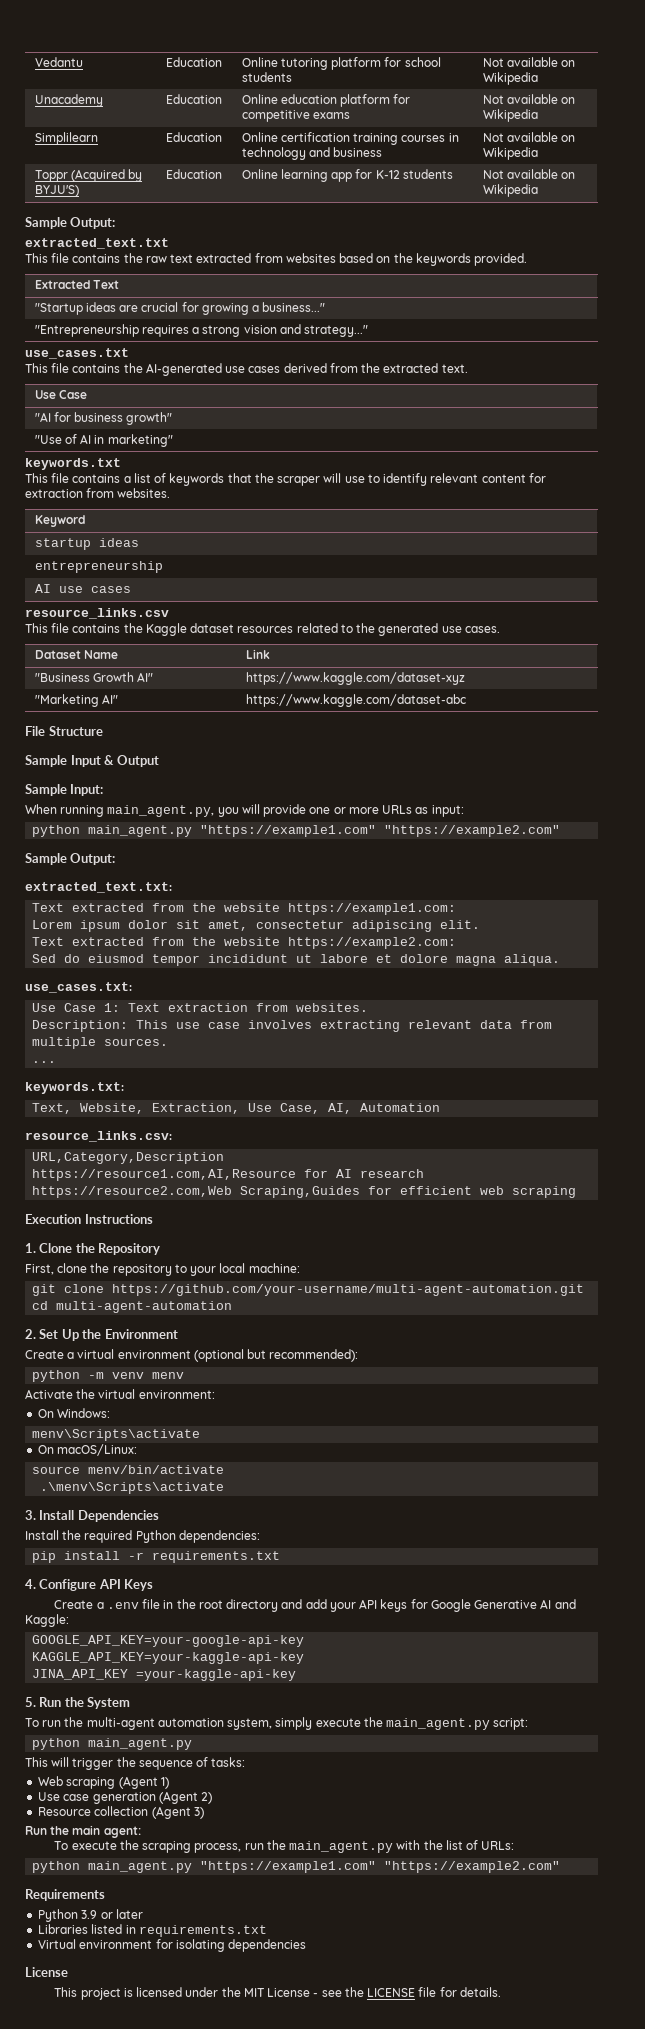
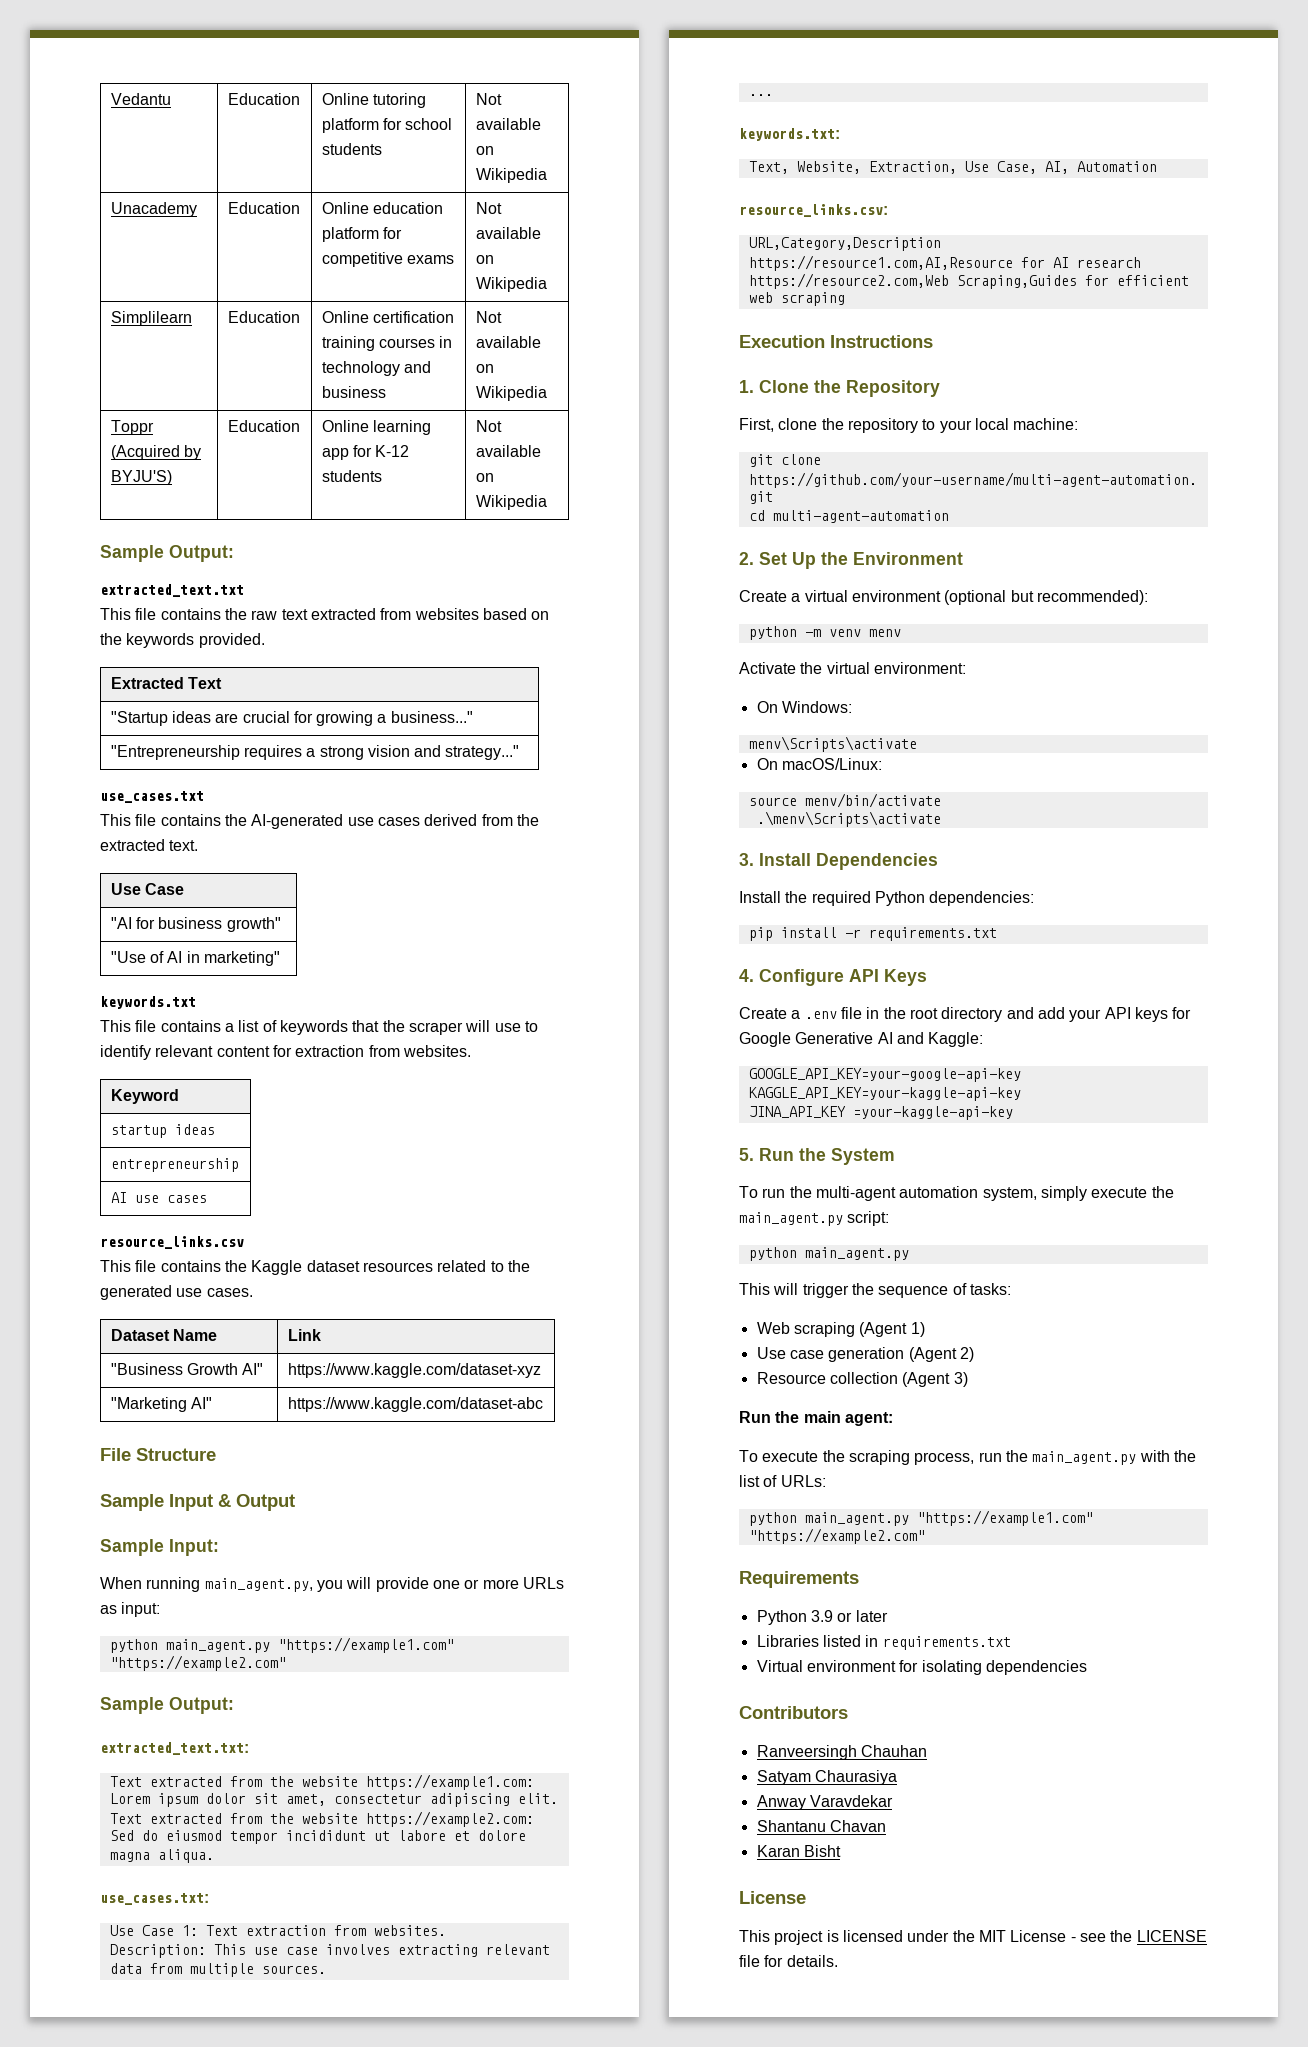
(307, 1945) none -> [739,1706,848,1719] [756,1745,927,1760] [756,1770,897,1785] [756,1795,893,1810] [756,1820,886,1832] [756,1845,841,1857] // Contributors // Ranveersingh Chauhan // Satyam Chaurasiya // Anway Varavdekar // Shantanu Chavan // Karan Bisht

